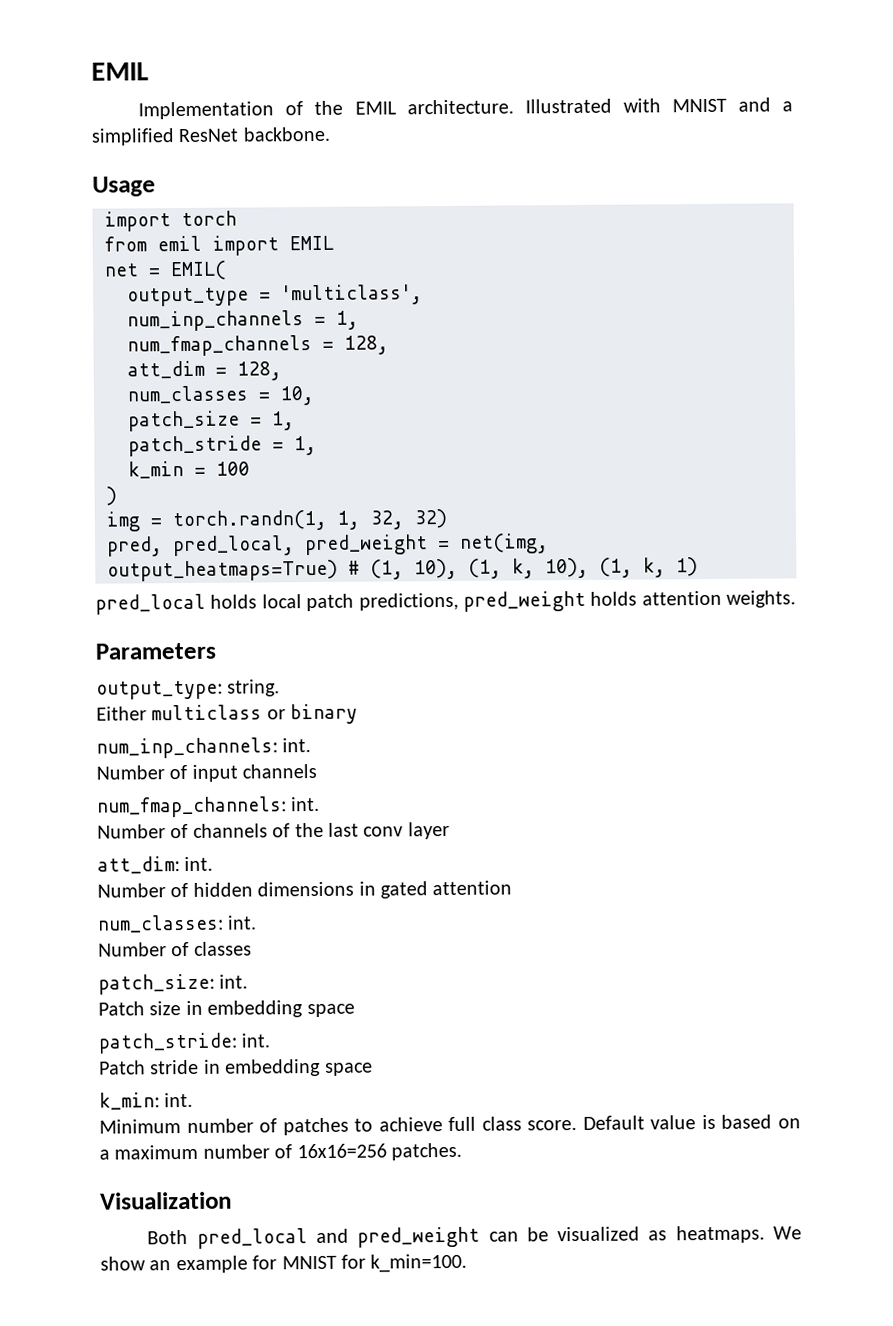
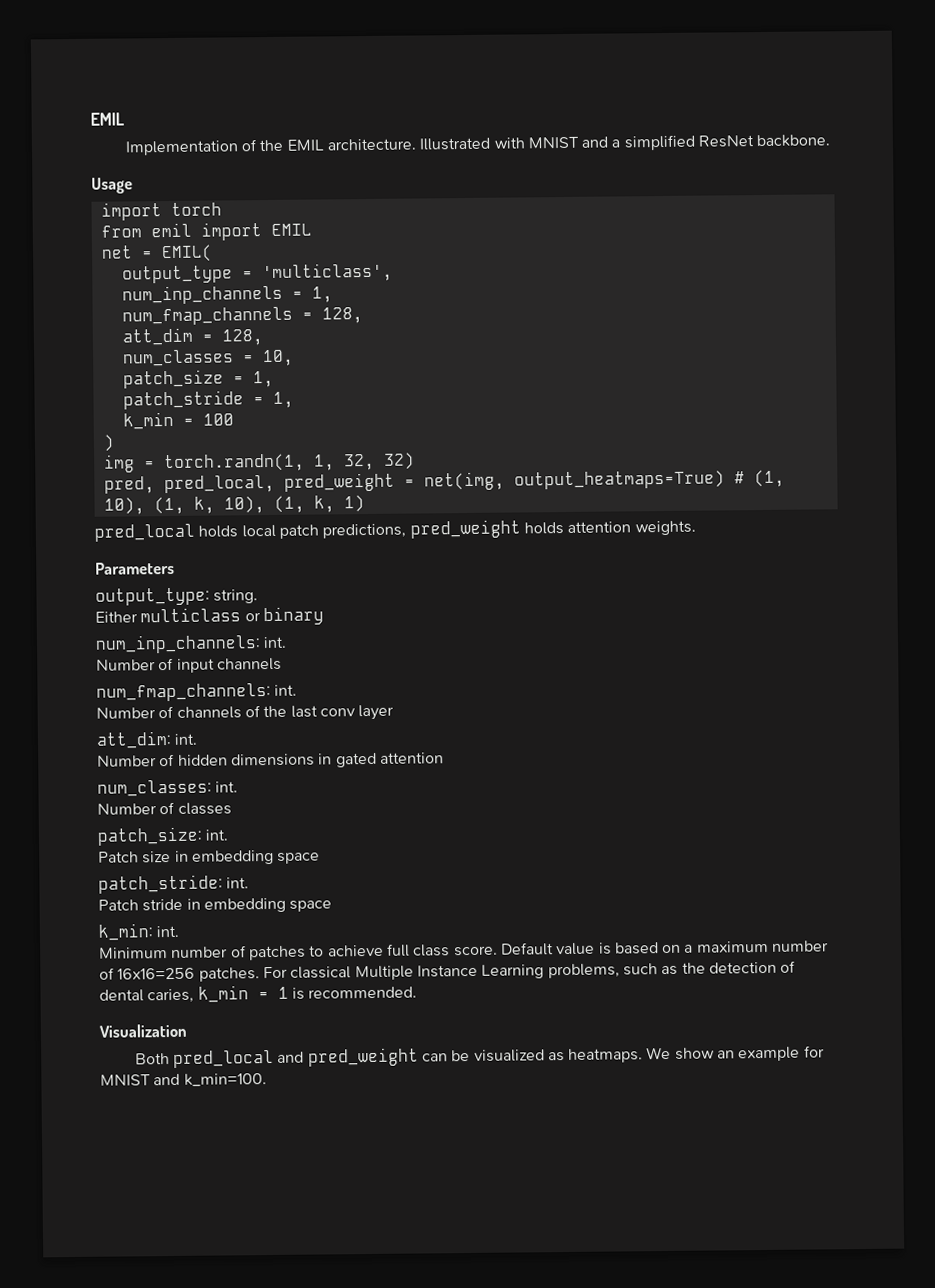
(462, 1151) none -> [262,960,797,981] [99,985,418,1004] For classical Multiple Instance Learning problems, such as the detection of dental caries, k_min = 1 is recommended.
[341,1254,366,1269] for -> [153,1073,181,1086] and

